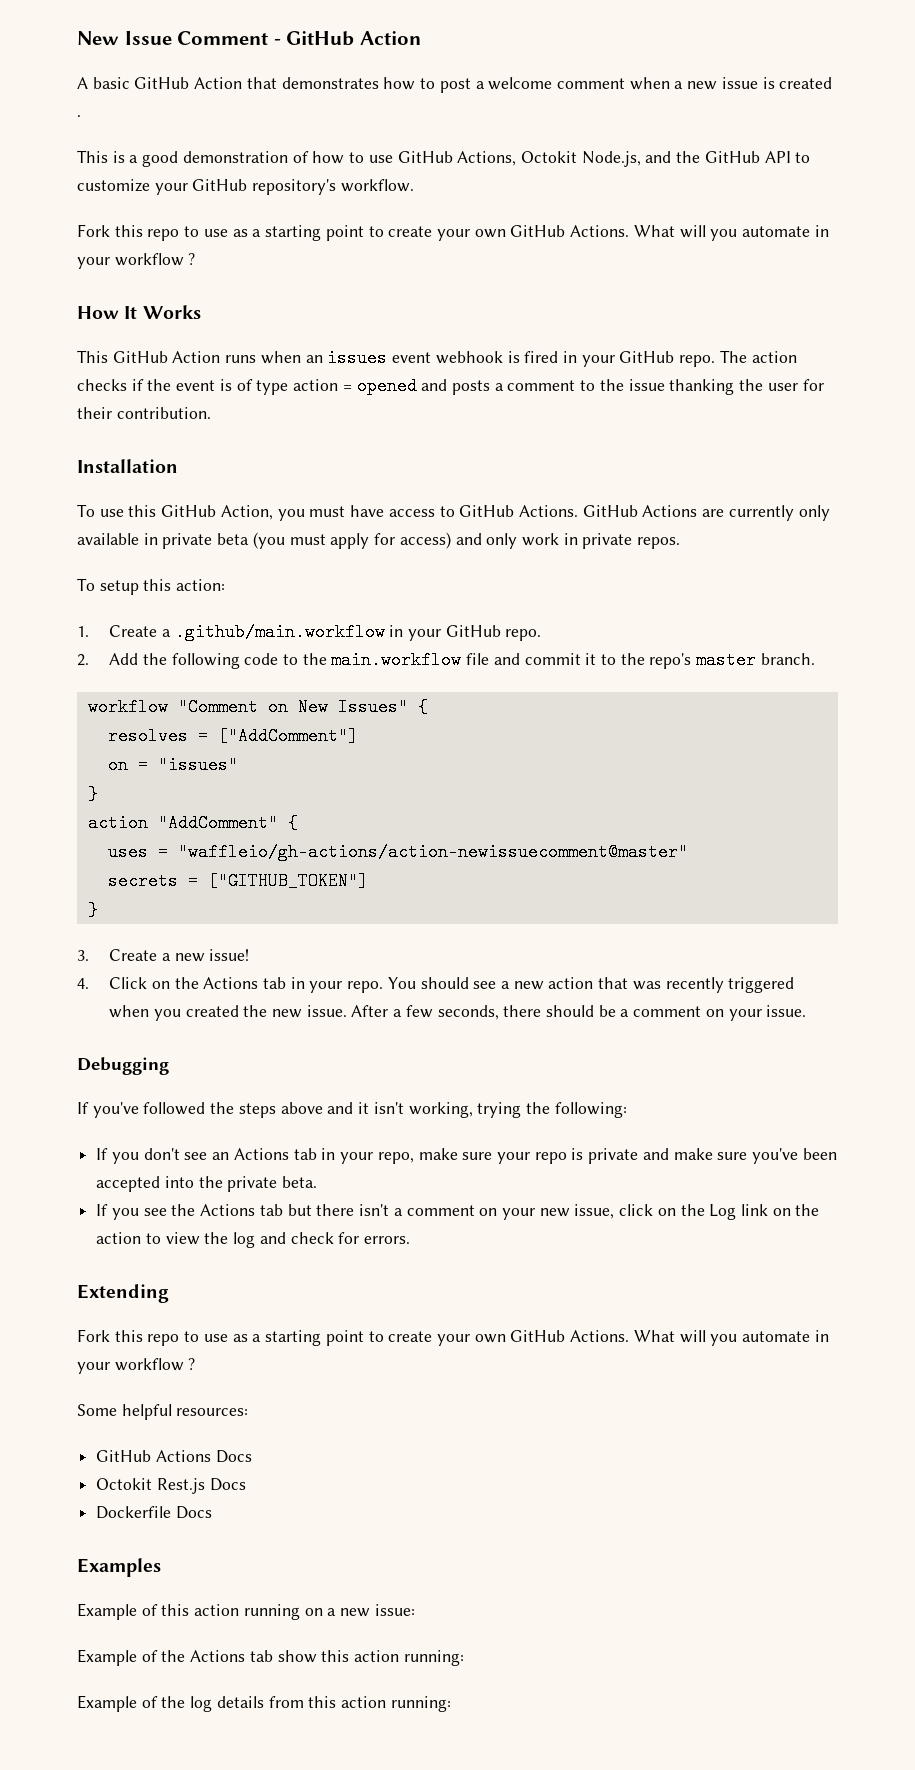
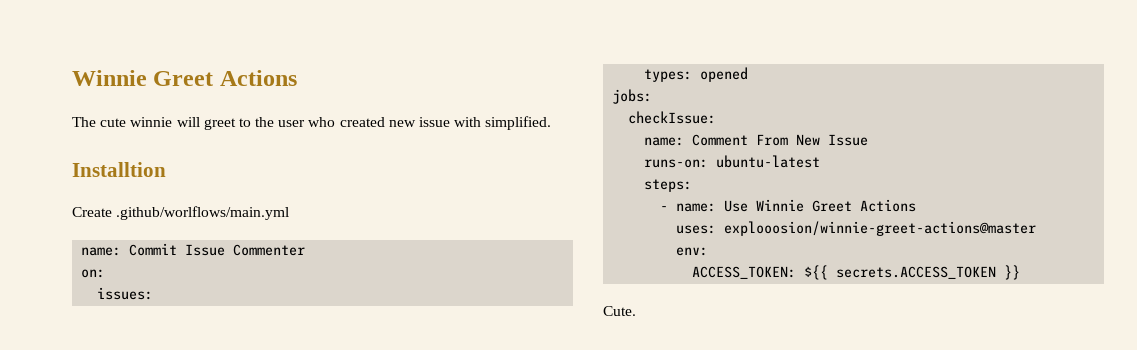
[77,31,421,46] [77,77,833,93] [77,115,81,117] [77,150,811,167] [77,179,414,195] [77,224,829,241] [77,253,196,269] [77,305,201,319] [77,349,797,367] [77,377,824,395] [77,407,211,419] [77,459,178,473] [77,504,830,521] [77,532,681,549] [77,578,226,595] [77,623,542,641] [77,651,815,669] [87,698,428,716] [107,727,358,745] [107,756,238,774] [87,785,98,803] [87,814,298,832] [107,843,688,861] [107,872,368,890] [87,901,98,919] [77,949,250,962] [77,977,795,993] [109,1005,807,1021] [77,1057,169,1075] [77,1102,627,1118] [96,1148,837,1164] [96,1176,318,1192] [96,1204,820,1220] [96,1232,411,1248] [77,1284,169,1303] [77,1329,829,1346] [77,1358,196,1374] [77,1404,249,1420] [96,1450,252,1463] [96,1478,246,1494] [96,1506,212,1519] [77,1558,161,1577] [77,1603,415,1620] [77,1649,464,1666] [77,1695,451,1712] New Issue Comment - GitHub Action // A basic GitHub Action that demonstrates how to post a welcome comment when a new issue is created . // This is a good demonstration of how to use GitHub Actions, Octokit Node.js, and the GitHub API to customize your GitHub repository's workflow. // Fork this repo to use as a starting point to create your own GitHub Actions. What will you automate in your workflow ? // How It Works // This GitHub Action runs when an issues event webhook is fired in your GitHub repo. The action checks if the event is of type action = opened and posts a comment to the issue thanking the user for their contribution. // Installation // To use this GitHub Action, you must have access to GitHub Actions. GitHub Actions are currently only available in private beta (you must apply for access) and only work in private repos. // To setup this action: // 1. Create a .github/main.workflow in your GitHub repo. // 2. Add the following code to the main.workflow file and commit it to the repo's master branch. // workflow "Comment on New Issues" { // resolves = ["AddComment"] // on = "issues" // } // action "AddComment" { // uses = "waffleio/gh-actions/action-newissuecomment@master" // secrets = ["GITHUB_TOKEN"] // } // 3. Create a new issue! // 4. Click on the Actions tab in your repo. You should see a new action that was recently triggered when you created the new issue. After a few seconds, there should be a comment on your issue. // Debugging // If you've followed the steps above and it isn't working, trying the following: // If you don't see an Actions tab in your repo, make sure your repo is private and make sure you've been accepted into the private beta. // If you see the Actions tab but there isn't a comment on your new issue, click on the Log link on the action to view the log and check for errors. // Extending // Fork this repo to use as a starting point to create your own GitHub Actions. What will you automate in your workflow ? // Some helpful resources: // GitHub Actions Docs // Octokit Rest.js Docs // Dockerfile Docs // Examples // Example of this action running on a new issue: // Example of the Actions tab show this action running: // Example of the log details from this action running: -> [72,70,297,86] [72,116,552,130] [72,162,166,177] [72,206,290,220] [81,243,306,256] [81,269,106,278] [97,287,154,300] [644,67,749,82] [612,89,653,104] [628,111,717,124] [644,134,869,146] [644,155,821,168] [644,179,693,192] [660,199,917,212] [676,221,1037,236] [676,247,709,256] [692,265,1021,280] [603,306,636,316] Winnie Greet Actions // The cute winnie will greet to the user who created new issue with simplified. // Installtion // Create .github/worlflows/main.yml // name: Commit Issue Commenter // on: // issues: // types: opened // jobs: // checkIssue: // name: Comment From New Issue // runs-on: ubuntu-latest // steps: // - name: Use Winnie Greet Actions // uses: explooosion/winnie-greet-actions@master // env: // ACCESS_TOKEN: ${{ secrets.ACCESS_TOKEN }} // Cute.

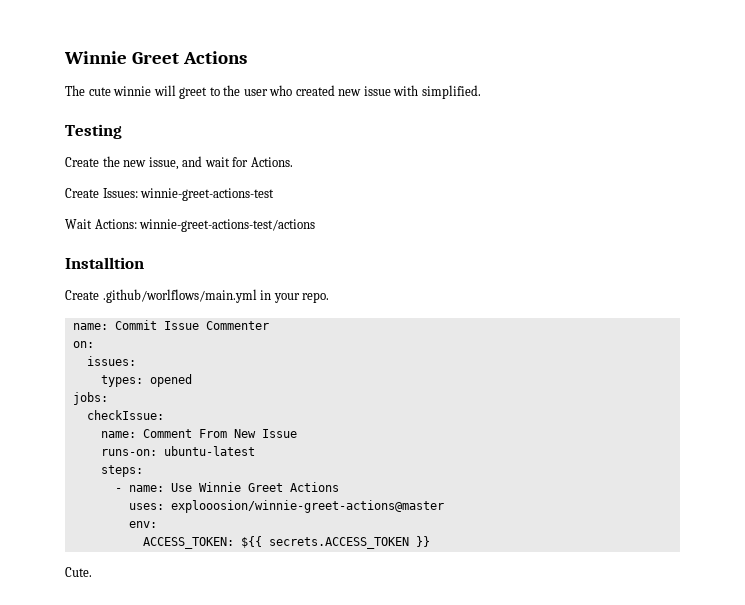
(552, 123) none -> [65,124,122,139] [65,156,293,170] [65,188,275,201] [65,219,316,232] // Testing // Create the new issue, and wait for Actions. // Create Issues: winnie-greet-actions-test // Wait Actions: winnie-greet-actions-test/actions
(290, 213) none -> [260,290,330,303] in your repo.

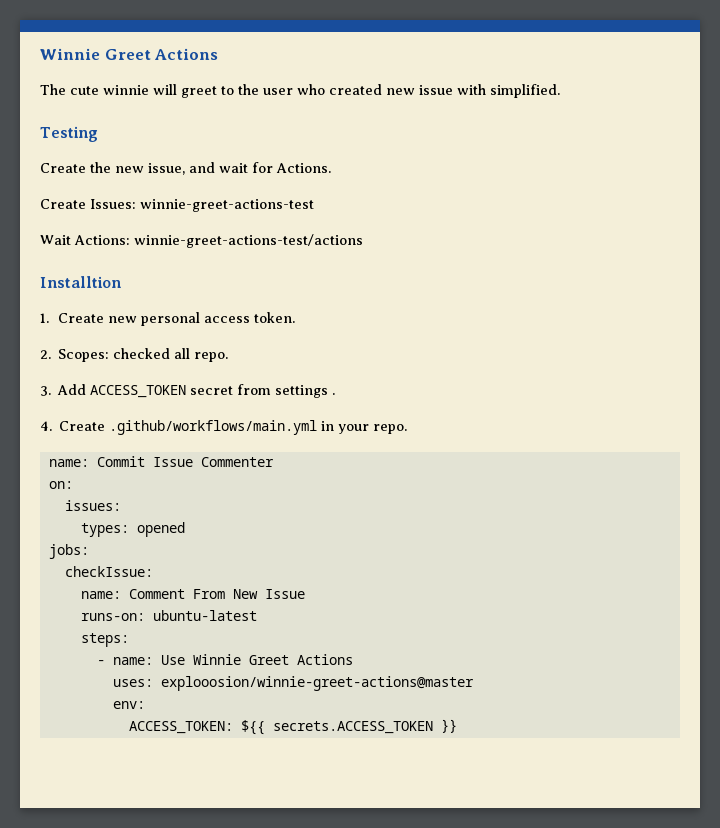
[65,289,257,303] Create .github/worlflows/main.yml -> [40,312,295,326] [40,348,229,362] [40,384,336,398] [40,420,318,435] 1. Create new personal access token. // 2. Scopes: checked all repo. // 3. Add ACCESS_TOKEN secret from settings . // 4. Create .github/workflows/main.yml
[65,567,92,577] // Cute. -> (457, 726) none

